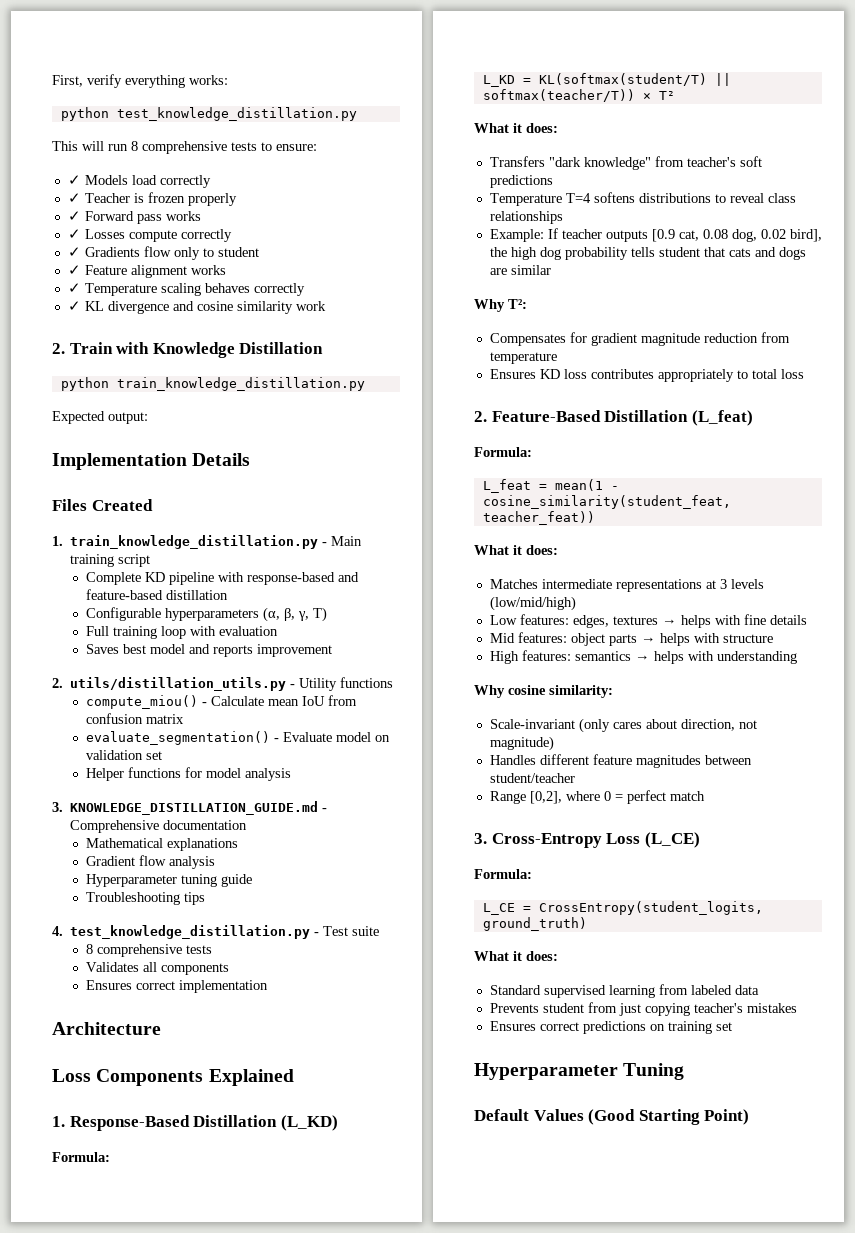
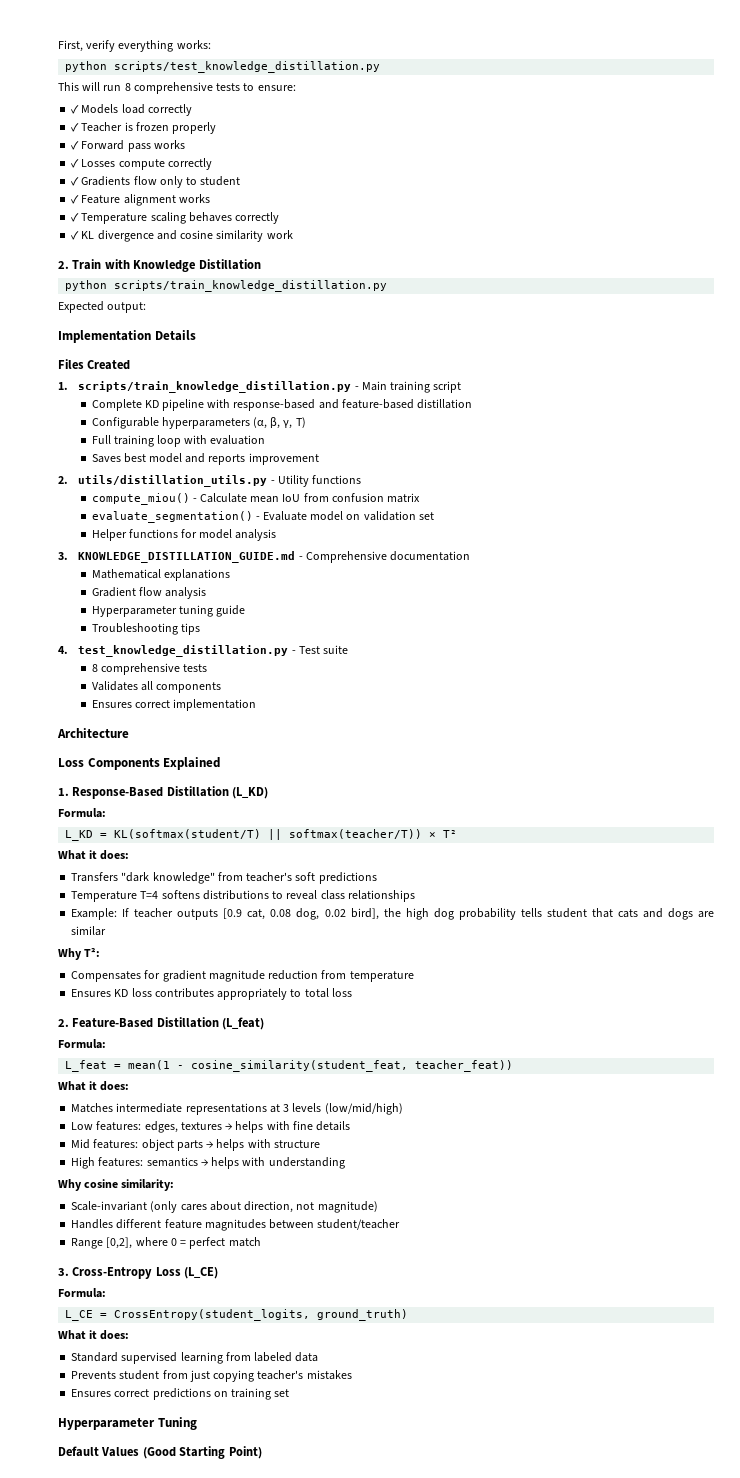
[116,107,357,121] test_knowledge_distillation.py -> [114,61,381,73] scripts/test_knowledge_distillation.py
[116,377,365,391] train_knowledge_distillation.py -> [114,280,388,292] scripts/train_knowledge_distillation.py
[70,535,319,549] train_knowledge_distillation.py -> [78,381,352,393] scripts/train_knowledge_distillation.py

